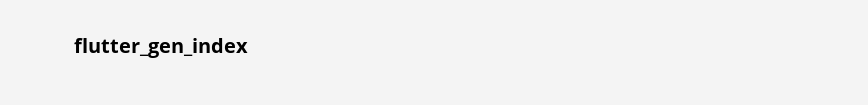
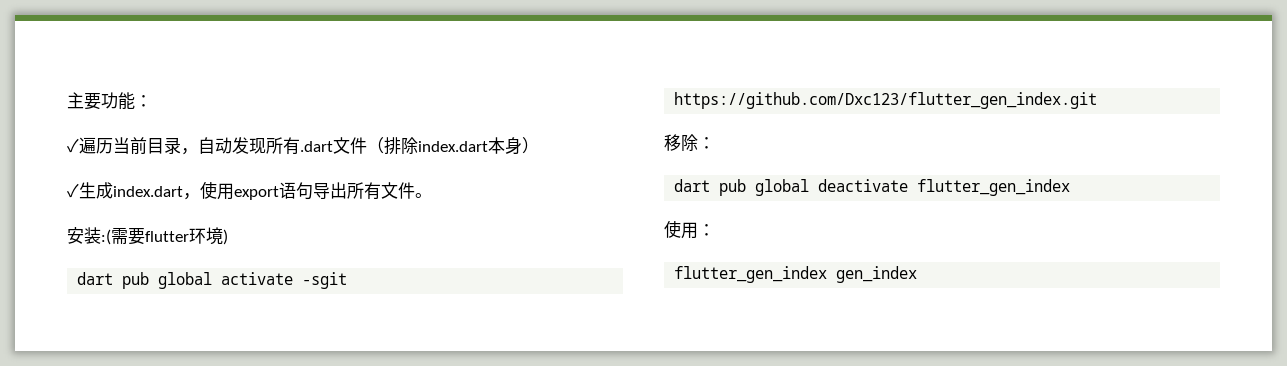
[74,38,248,58] flutter_gen_index -> [67,92,152,110] [67,137,539,155] [67,181,432,200] [67,227,228,245] [77,272,348,289] [674,92,1098,109] [664,134,715,151] [674,179,1071,196] [664,220,715,239] [674,266,918,283] 主要功能： // ✓遍历当前目录，自动发现所有.dart文件（排除index.dart本身） // ✓生成index.dart，使用export语句导出所有文件。 // 安装:(需要flutter环境) // dart pub global activate -sgit https://github.com/Dxc123/flutter_gen_index.git // 移除： // dart pub global deactivate flutter_gen_index // 使用： // flutter_gen_index gen_index

